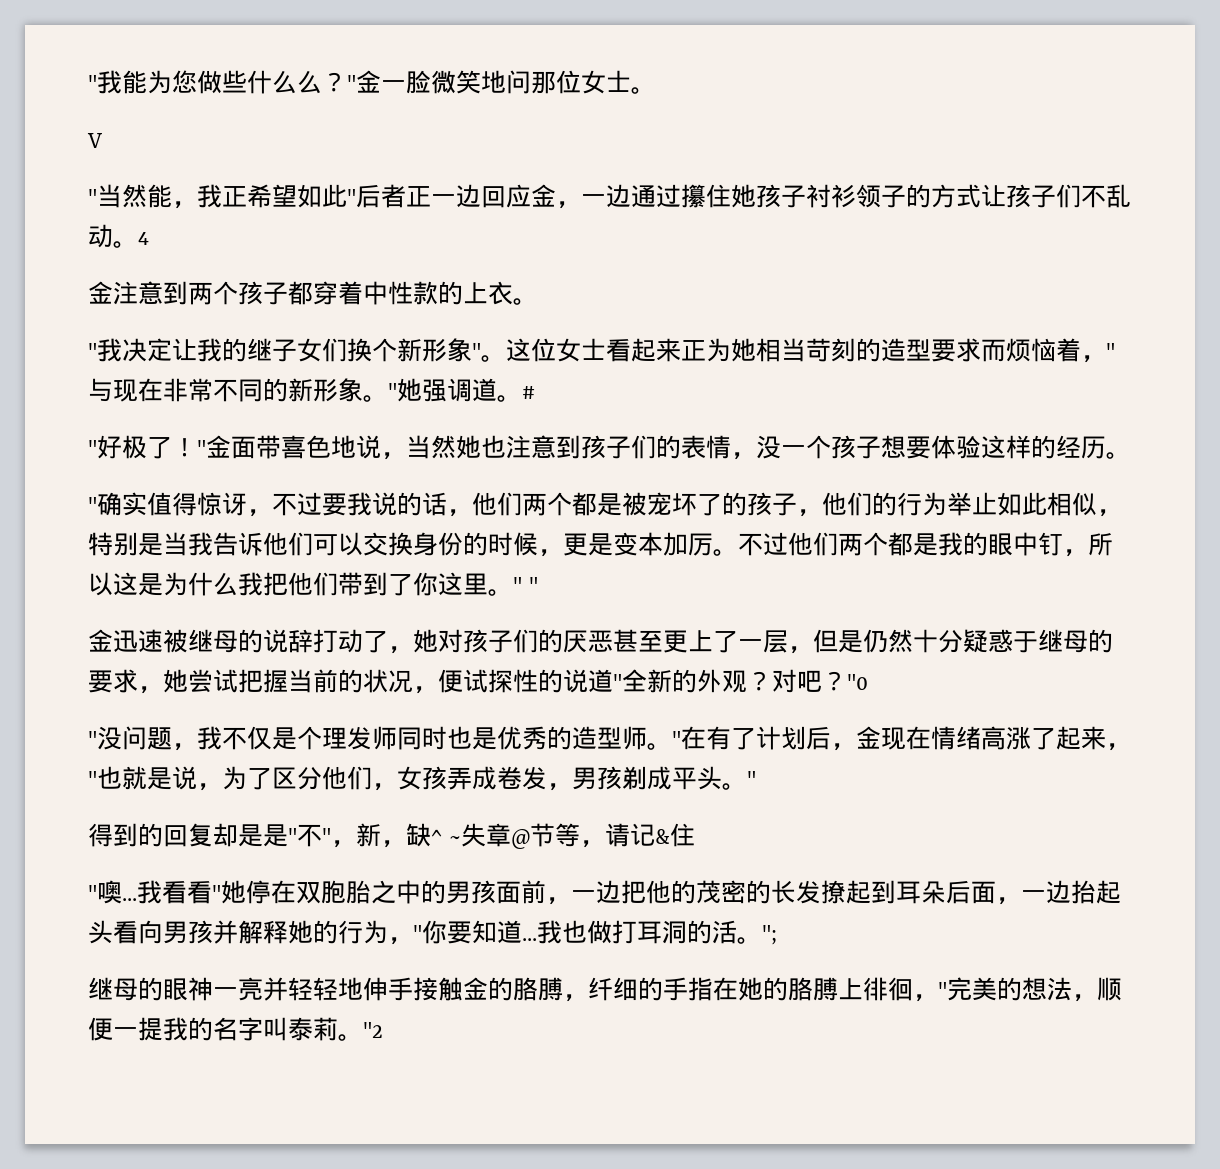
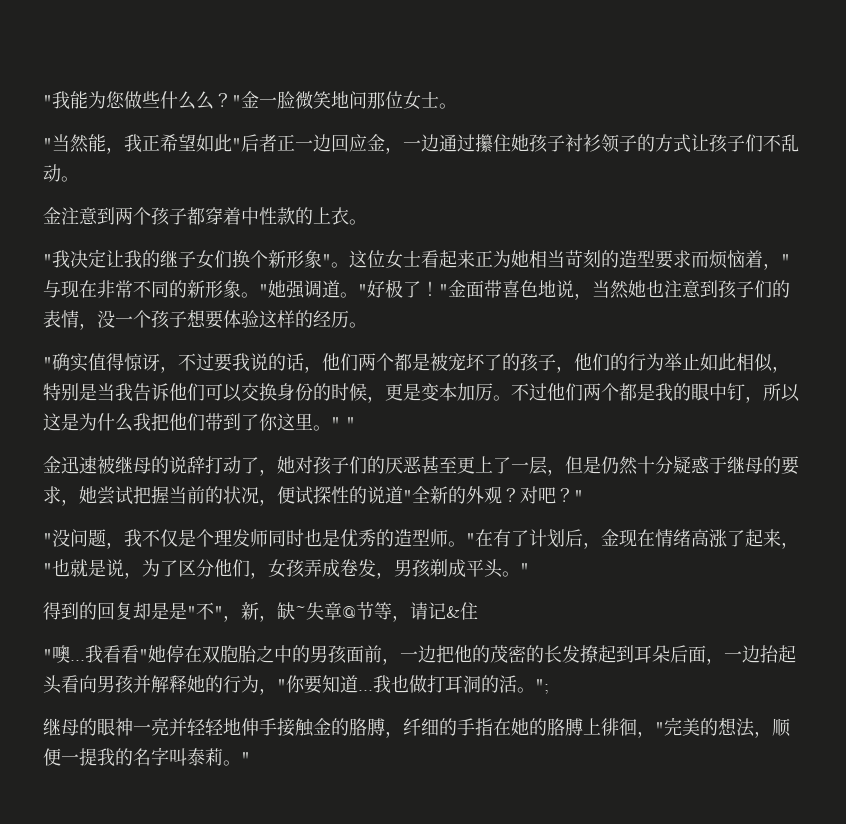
[87,133,102,148] // V -> (457, 106) none
[138,232,149,245] 4 -> (79, 179) none
[522,386,535,399] # // -> (358, 295) none
[847,674,868,690] "0 -> [574,490,583,502] "
[431,829,442,844] ^ -> (295, 611) none
[363,1022,383,1038] "2 -> [241,752,250,764] "

